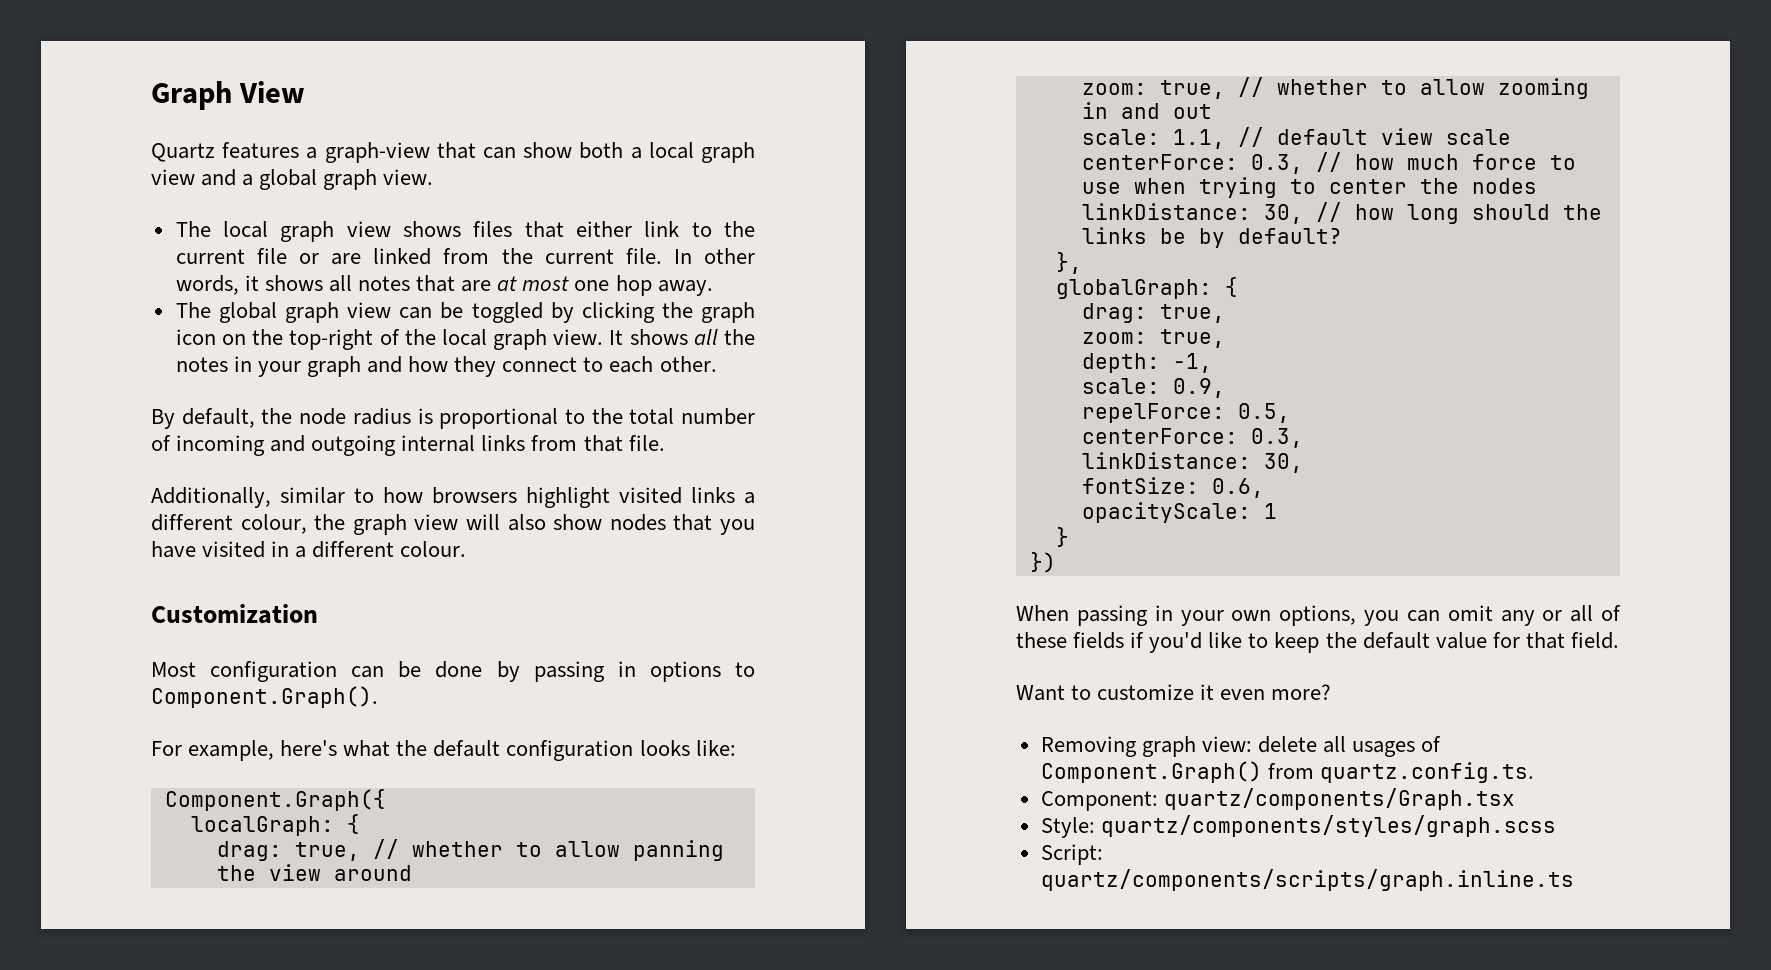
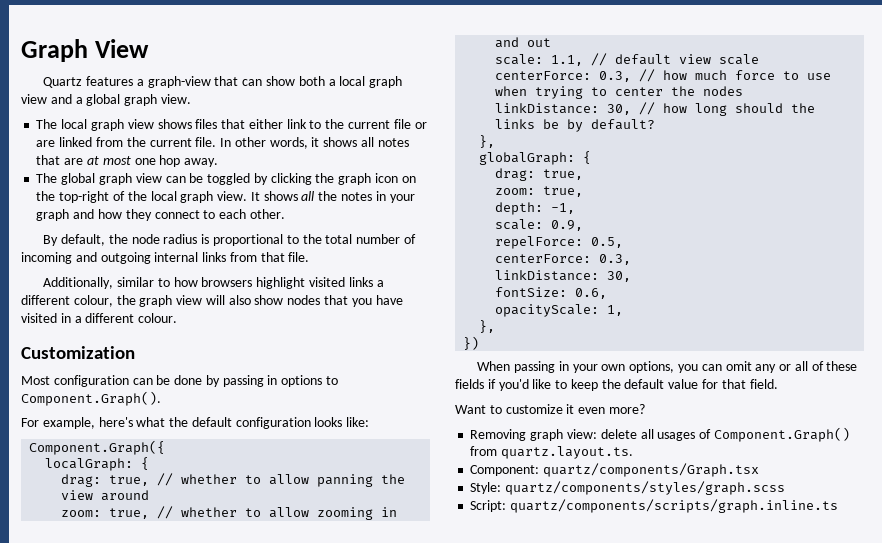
[1263,503,1277,519] [1055,527,1069,547] 1 // } -> [607,305,624,316] [479,320,496,333] 1, // },
[1319,762,1534,783] quartz.config.ts. -> [501,446,634,459] quartz.layout.ts.

